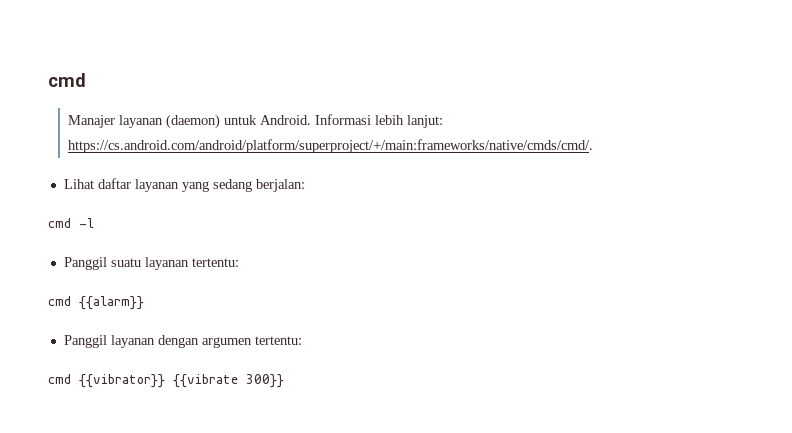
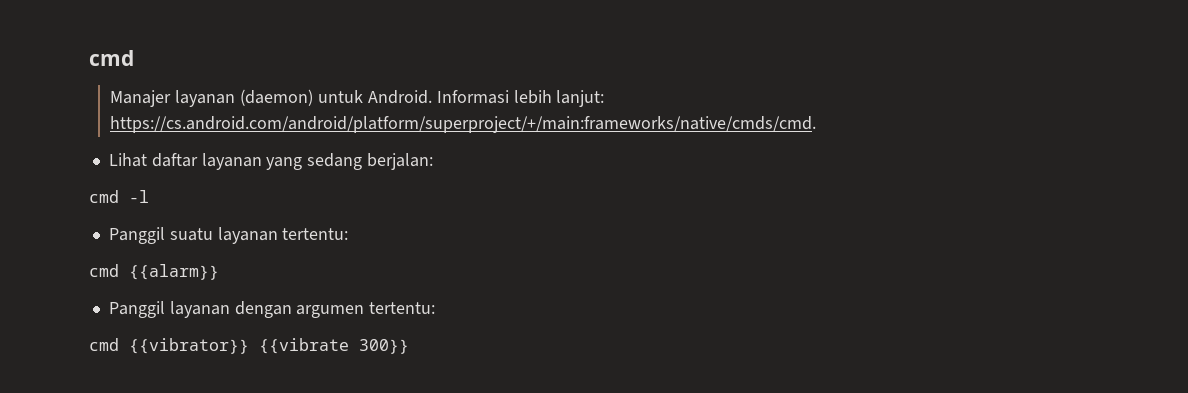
[68,139,594,153] https://cs.android.com/android/platform/superproject/+/main:frameworks/native/cmds/cmd/. -> [110,116,817,133] https://cs.android.com/android/platform/superproject/+/main:frameworks/native/cmds/cmd.

